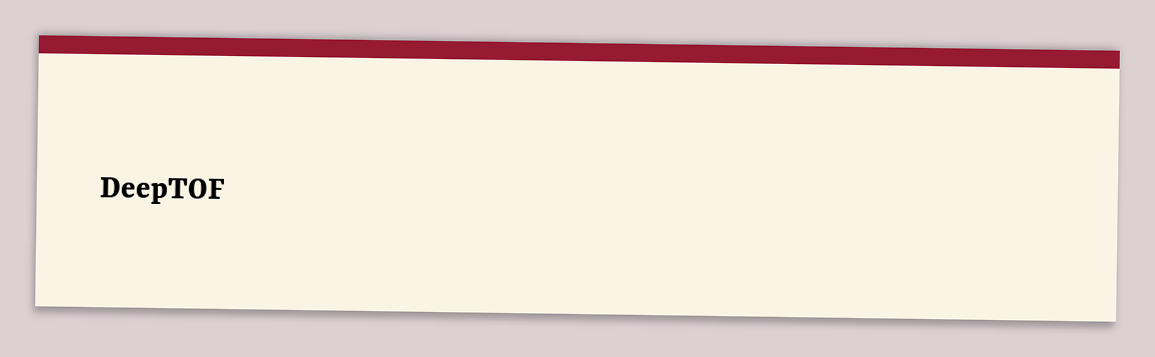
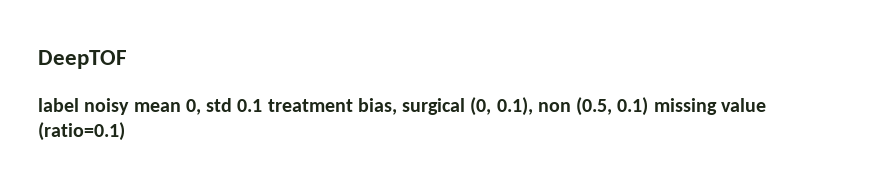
(225, 191) none -> [38,97,766,116] [38,122,125,141] // label noisy mean 0, std 0.1 treatment bias, surgical (0, 0.1), non (0.5, 0.1) missing value (ratio=0.1)

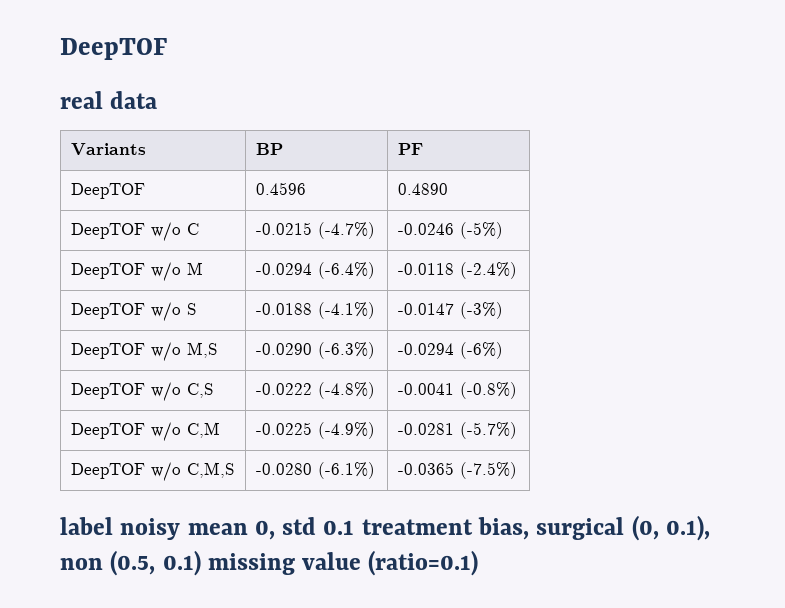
[38,50,127,69] DeepTOF -> [60,38,167,60] [60,91,158,109] [70,143,146,155] [255,143,283,155] [397,143,423,155] [70,183,145,199] [255,182,306,195] [397,183,448,195] [70,222,199,241] [255,222,375,239] [397,222,503,239] [70,262,203,281] [255,262,375,279] [397,262,517,279] [70,302,196,321] [255,302,375,319] [397,302,503,319] [70,342,217,361] [255,342,375,359] [397,342,503,359] [70,382,213,401] [255,382,375,399] [397,382,517,399] [70,422,220,441] [255,422,375,439] [397,422,517,439] [70,462,234,481] [255,462,375,479] [397,462,517,479] DeepTOF // real data // Variants | BP | PF // DeepTOF | 0.4596 | 0.4890 // DeepTOF w/o C | -0.0215 (-4.7%) | -0.0246 (-5%) // DeepTOF w/o M | -0.0294 (-6.4%) | -0.0118 (-2.4%) // DeepTOF w/o S | -0.0188 (-4.1%) | -0.0147 (-3%) // DeepTOF w/o M,S | -0.0290 (-6.3%) | -0.0294 (-6%) // DeepTOF w/o C,S | -0.0222 (-4.8%) | -0.0041 (-0.8%) // DeepTOF w/o C,M | -0.0225 (-4.9%) | -0.0281 (-5.7%) // DeepTOF w/o C,M,S | -0.0280 (-6.1%) | -0.0365 (-7.5%)

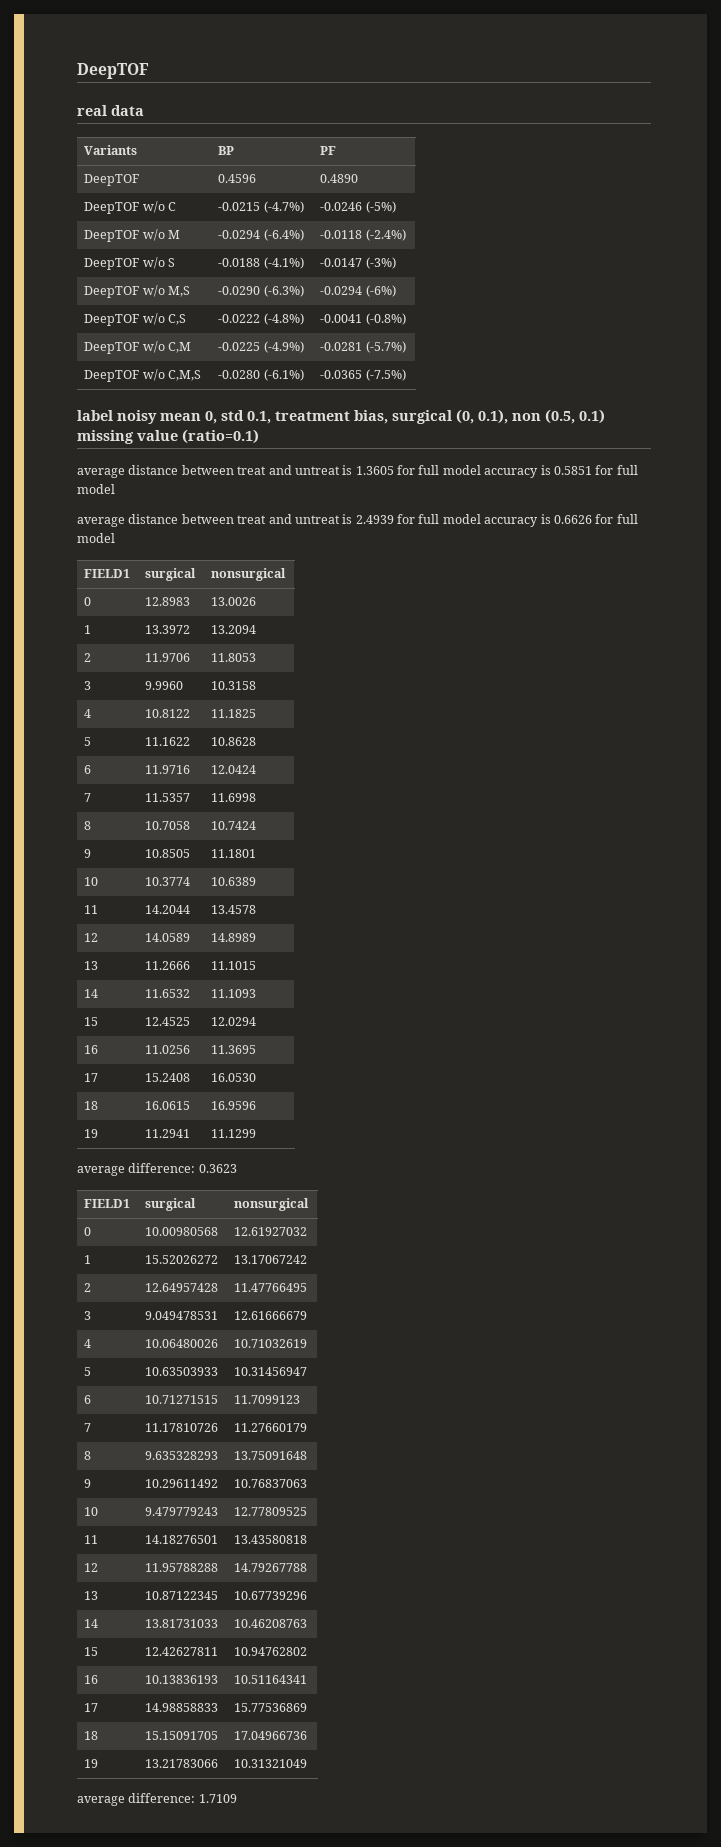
[323,520,355,535] 0.1 -> [247,411,271,424] 0.1,
(479, 563) none -> [77,465,638,478] [77,484,115,494] [77,514,638,527] [77,533,115,543] [84,569,131,578] [145,568,197,581] [211,568,287,581] [84,597,92,606] [145,597,191,606] [211,597,257,606] [84,625,92,634] [145,625,191,634] [211,625,257,634] [84,653,92,662] [145,653,191,662] [211,653,257,662] [84,681,92,690] [145,681,184,690] [211,681,257,690] [84,709,92,718] [145,709,191,718] [211,709,257,718] [84,737,92,746] [145,737,191,746] [211,737,257,746] [84,765,92,774] [145,765,191,774] [211,765,257,774] [84,793,92,802] [145,793,191,802] [211,793,257,802] [84,821,92,830] [145,821,191,830] [211,821,257,830] [84,849,92,858] [145,849,191,858] [211,849,257,858] [84,877,99,886] [145,877,191,886] [211,877,257,886] [84,905,99,914] [145,905,191,914] [211,905,257,914] [84,933,99,942] [145,933,191,942] [211,933,257,942] [84,961,99,970] [145,961,191,970] [211,961,257,970] [84,989,99,998] [145,989,191,998] [211,989,257,998] [84,1017,99,1026] [145,1017,191,1026] [211,1017,257,1026] [84,1045,99,1054] [145,1045,191,1054] [211,1045,257,1054] [84,1073,99,1082] [145,1073,191,1082] [211,1073,257,1082] [84,1101,99,1110] [145,1101,191,1110] [211,1101,257,1110] [84,1129,99,1138] [145,1129,191,1138] [211,1129,257,1138] [77,1163,237,1176] [84,1199,131,1208] [145,1198,197,1211] [234,1198,310,1211] [84,1227,92,1236] [145,1227,219,1236] [234,1227,308,1236] [84,1255,92,1264] [145,1255,219,1264] [234,1255,308,1264] [84,1283,92,1292] [145,1283,219,1292] [234,1283,308,1292] [84,1311,92,1320] [145,1311,219,1320] [234,1311,308,1320] [84,1339,92,1348] [145,1339,219,1348] [234,1339,308,1348] [84,1367,92,1376] [145,1367,219,1376] [234,1367,308,1376] [84,1395,92,1404] [145,1395,219,1404] [234,1395,301,1404] [84,1423,92,1432] [145,1423,219,1432] [234,1423,308,1432] [84,1451,92,1460] [145,1451,219,1460] [234,1451,308,1460] [84,1479,92,1488] [145,1479,219,1488] [234,1479,308,1488] [84,1507,99,1516] [145,1507,219,1516] [234,1507,308,1516] [84,1535,99,1544] [145,1535,219,1544] [234,1535,308,1544] [84,1563,99,1572] [145,1563,219,1572] [234,1563,308,1572] [84,1591,99,1600] [145,1591,219,1600] [234,1591,308,1600] [84,1619,99,1628] [145,1619,219,1628] [234,1619,308,1628] [84,1647,99,1656] [145,1647,219,1656] [234,1647,308,1656] [84,1675,99,1684] [145,1675,219,1684] [234,1675,308,1684] [84,1703,99,1712] [145,1703,219,1712] [234,1703,308,1712] [84,1731,99,1740] [145,1731,219,1740] [234,1731,308,1740] [84,1759,99,1768] [145,1759,219,1768] [234,1759,308,1768] [77,1793,237,1806] // average distance between treat and untreat is 1.3605 for full model accuracy is 0.5851 for full model // average distance between treat and untreat is 2.4939 for full model accuracy is 0.6626 for full model // FIELD1 | surgical | nonsurgical // 0 | 12.8983 | 13.0026 // 1 | 13.3972 | 13.2094 // 2 | 11.9706 | 11.8053 // 3 | 9.9960 | 10.3158 // 4 | 10.8122 | 11.1825 // 5 | 11.1622 | 10.8628 // 6 | 11.9716 | 12.0424 // 7 | 11.5357 | 11.6998 // 8 | 10.7058 | 10.7424 // 9 | 10.8505 | 11.1801 // 10 | 10.3774 | 10.6389 // 11 | 14.2044 | 13.4578 // 12 | 14.0589 | 14.8989 // 13 | 11.2666 | 11.1015 // 14 | 11.6532 | 11.1093 // 15 | 12.4525 | 12.0294 // 16 | 11.0256 | 11.3695 // 17 | 15.2408 | 16.0530 // 18 | 16.0615 | 16.9596 // 19 | 11.2941 | 11.1299 // average difference: 0.3623 // FIELD1 | surgical | nonsurgical // 0 | 10.00980568 | 12.61927032 // 1 | 15.52026272 | 13.17067242 // 2 | 12.64957428 | 11.47766495 // 3 | 9.049478531 | 12.61666679 // 4 | 10.06480026 | 10.71032619 // 5 | 10.63503933 | 10.31456947 // 6 | 10.71271515 | 11.7099123 // 7 | 11.17810726 | 11.27660179 // 8 | 9.635328293 | 13.75091648 // 9 | 10.29611492 | 10.76837063 // 10 | 9.479779243 | 12.77809525 // 11 | 14.18276501 | 13.43580818 // 12 | 11.95788288 | 14.79267788 // 13 | 10.87122345 | 10.67739296 // 14 | 13.81731033 | 10.46208763 // 15 | 12.42627811 | 10.94762802 // 16 | 10.13836193 | 10.51164341 // 17 | 14.98858833 | 15.77536869 // 18 | 15.15091705 | 17.04966736 // 19 | 13.21783066 | 10.31321049 // average difference: 1.7109

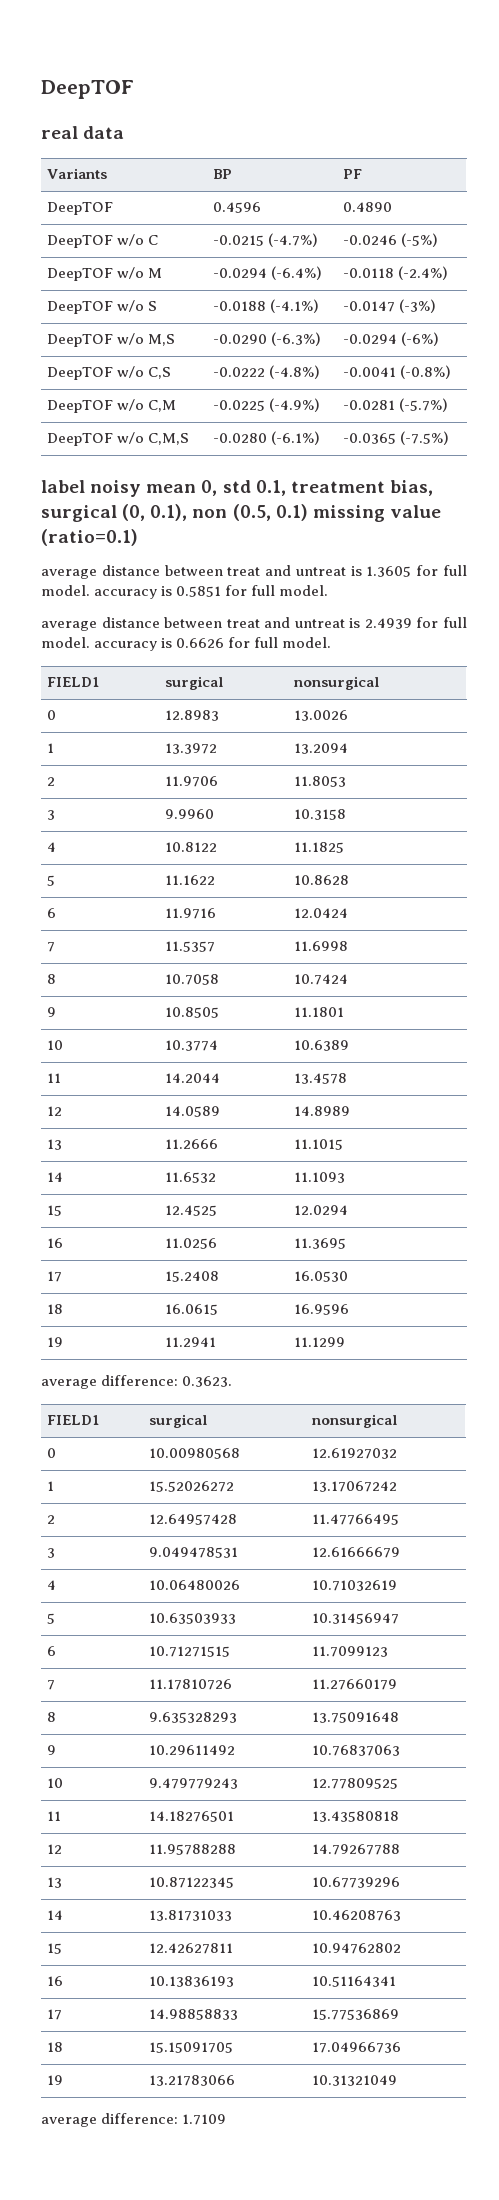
[442,465,481,475] model -> [41,585,90,596] model.
[77,484,115,494] model -> [279,585,329,596] model.
[442,514,481,524] model -> [41,637,90,648] model.
[77,533,115,543] model -> [282,637,332,648] model.
[198,1164,237,1173] 0.3623 -> [182,1376,233,1387] 0.3623.

